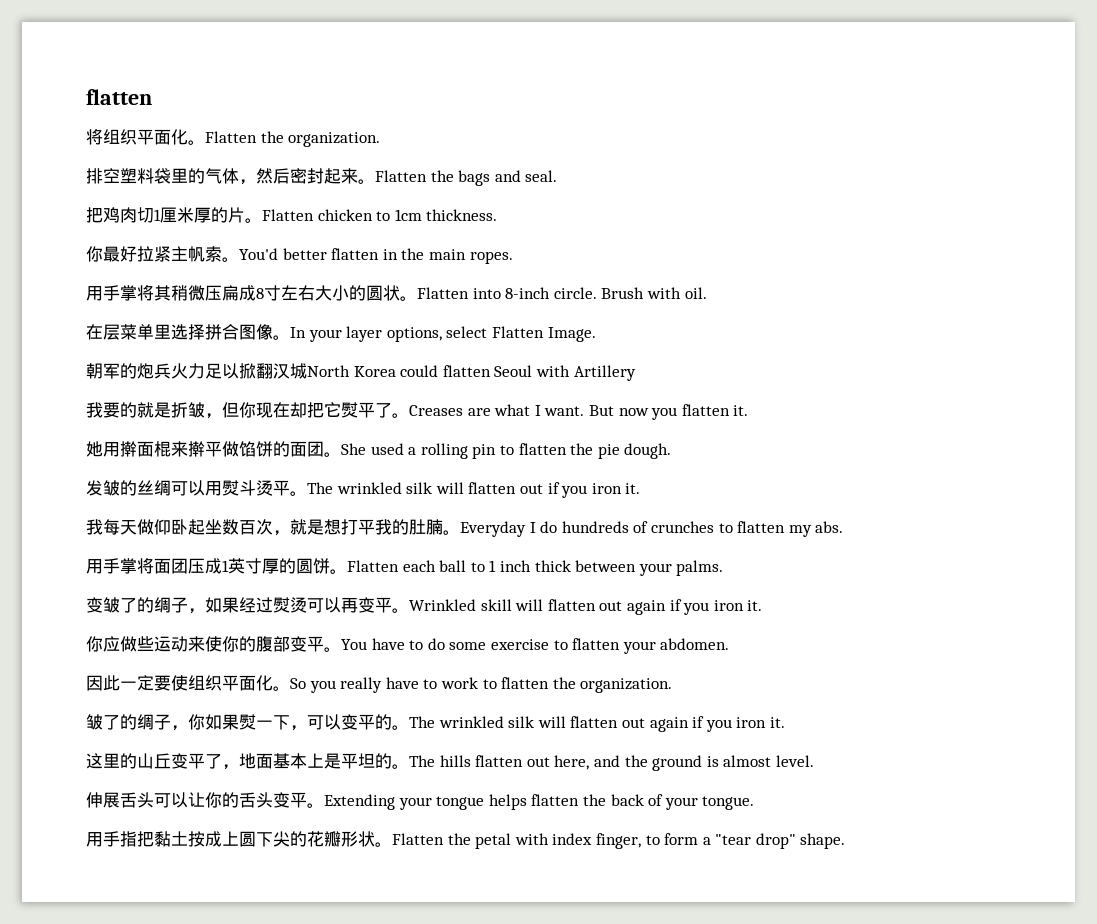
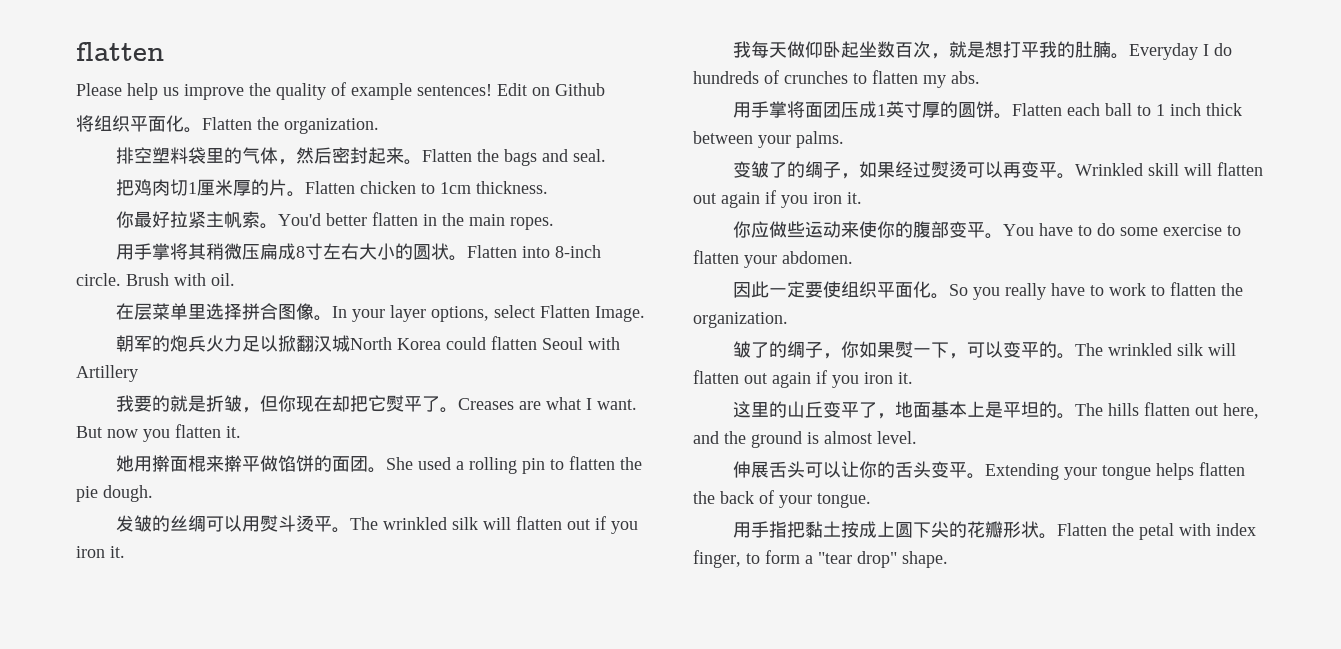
[86,89,152,105] flatten -> [76,42,164,61] [76,82,605,100] flatten // Please help us improve the quality of example sentences! Edit on Github

